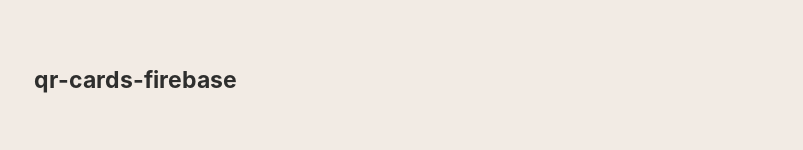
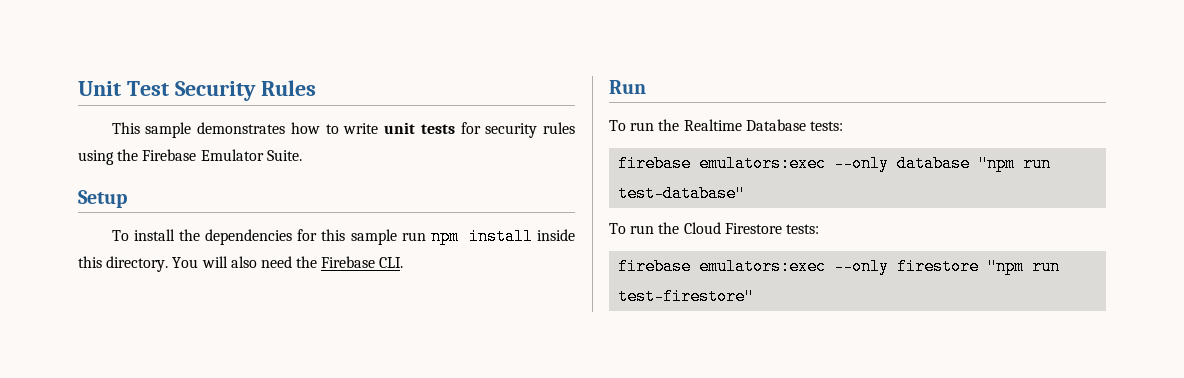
[34,70,237,93] qr-cards-firebase -> [78,80,316,101] [111,122,575,138] [78,149,302,165] [78,190,127,208] [111,228,575,245] [78,256,404,272] [609,80,646,94] [609,119,843,131] [618,155,1052,172] [618,185,746,202] [609,222,819,234] [618,258,1061,275] [618,288,755,305] Unit Test Security Rules // This sample demonstrates how to write unit tests for security rules using the Firebase Emulator Suite. // Setup // To install the dependencies for this sample run npm install inside this directory. You will also need the Firebase CLI. // Run // To run the Realtime Database tests: // firebase emulators:exec --only database "npm run test-database" // To run the Cloud Firestore tests: // firebase emulators:exec --only firestore "npm run test-firestore"

